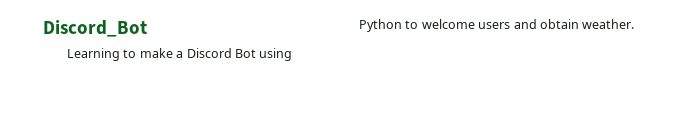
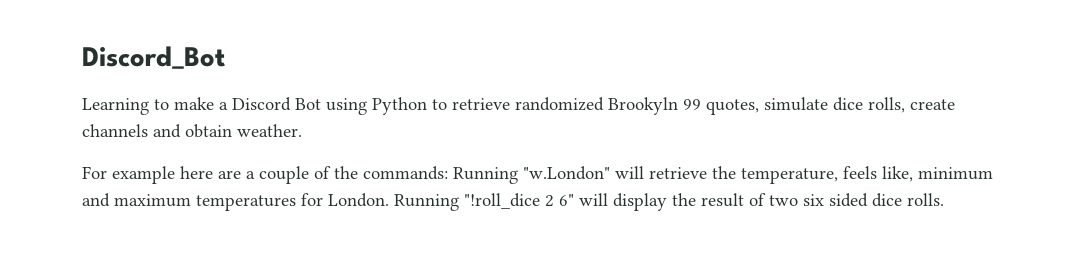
[421,19,635,29] welcome users and obtain weather. -> [452,97,955,115] [82,124,302,138] [82,166,993,184] [82,193,944,211] retrieve randomized Brookyln 99 quotes, simulate dice rolls, create channels and obtain weather. // For example here are a couple of the commands: Running "w.London" will retrieve the temperature, feels like, minimum and maximum temperatures for London. Running "!roll_dice 2 6" will display the result of two six sided dice rolls.

